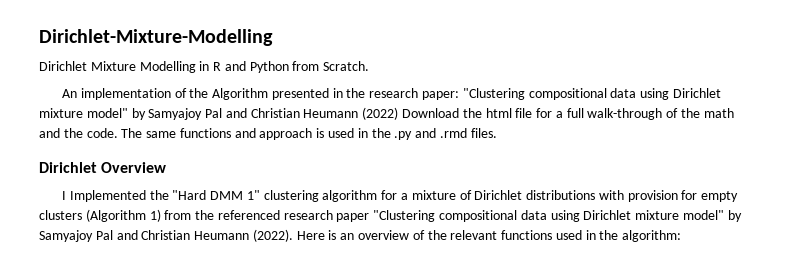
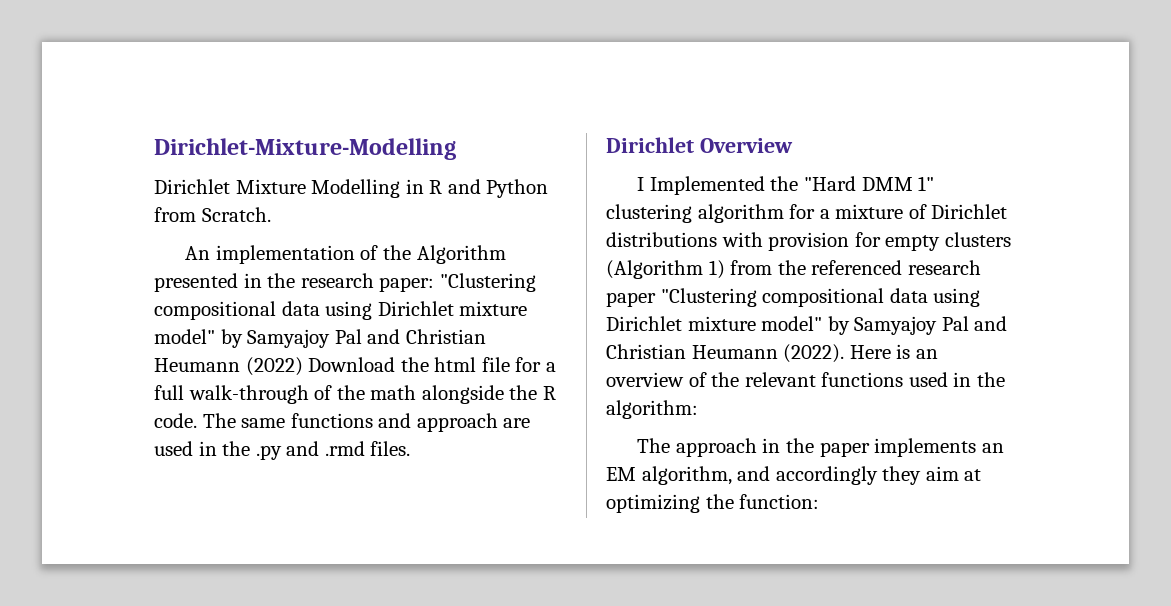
[39,128,83,138] and the -> [421,385,556,404] alongside the R
[316,128,325,138] is -> [503,418,531,428] are
(682, 236) none -> [637,438,1004,457] [606,466,982,485] [606,494,820,513] // The approach in the paper implements an EM algorithm, and accordingly they aim at optimizing the function:

